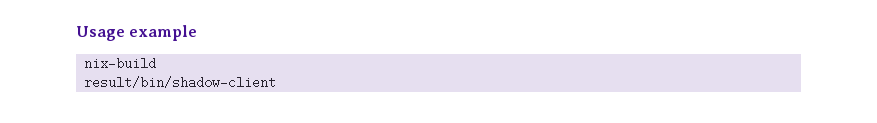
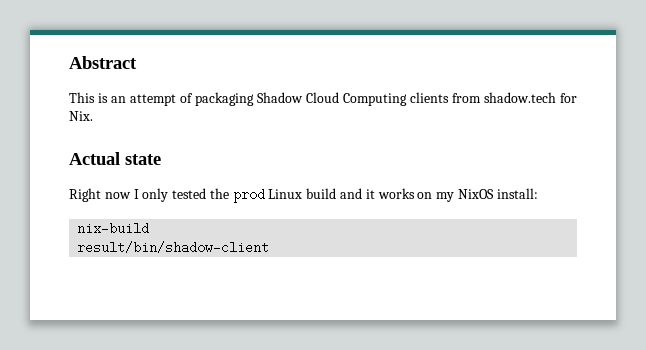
[76,25,198,41] Usage example -> [69,56,137,69] [69,92,577,106] [69,111,93,121] [69,152,161,165] [69,188,538,203] Abstract // This is an attempt of packaging Shadow Cloud Computing clients from shadow.tech for Nix. // Actual state // Right now I only tested the prod Linux build and it works on my NixOS install:

